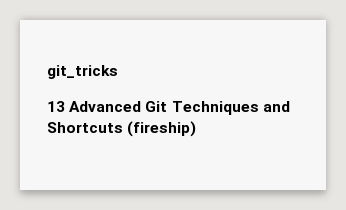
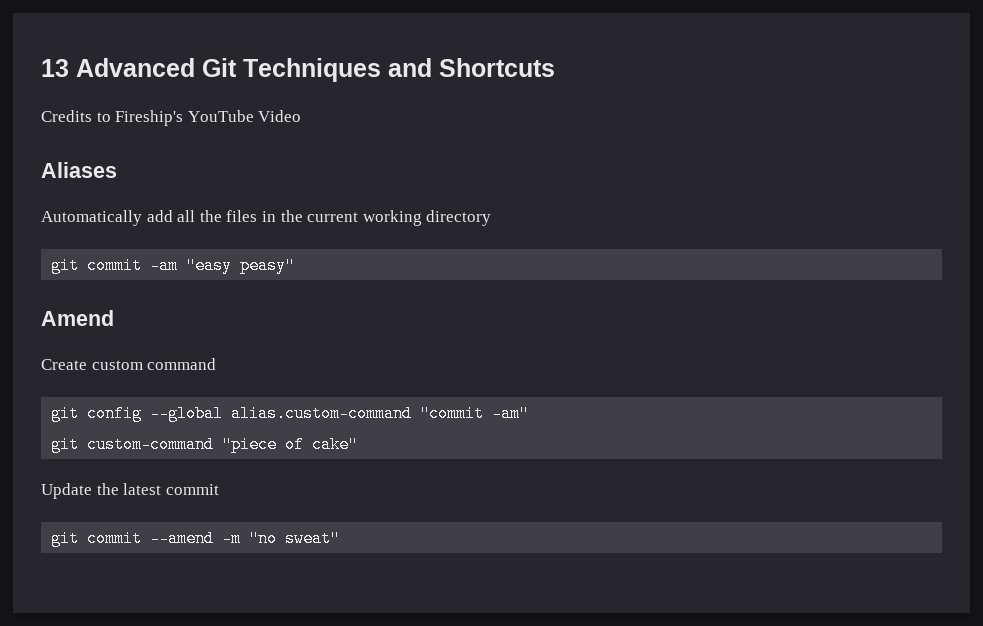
[47,65,118,79] git_tricks // -> (41, 68) none
[127,121,197,137] (fireship) -> [41,110,302,126] [41,162,117,178] [41,210,492,226] [51,257,296,274] [41,310,114,326] [41,358,217,370] [51,405,530,422] [51,436,359,453] [41,483,219,499] [51,530,341,547] // Credits to Fireship's YouTube Video // Aliases // Automatically add all the files in the current working directory // git commit -am "easy peasy" // Amend // Create custom command // git config --global alias.custom-command "commit -am" // git custom-command "piece of cake" // Update the latest commit // git commit --amend -m "no sweat"

